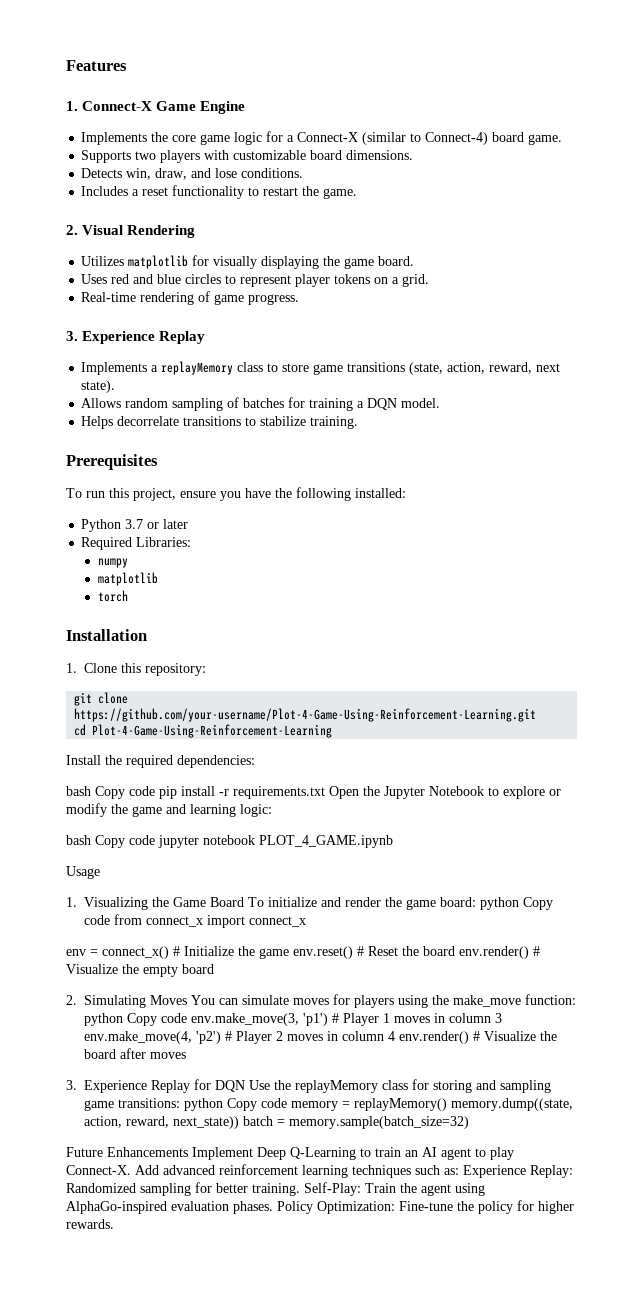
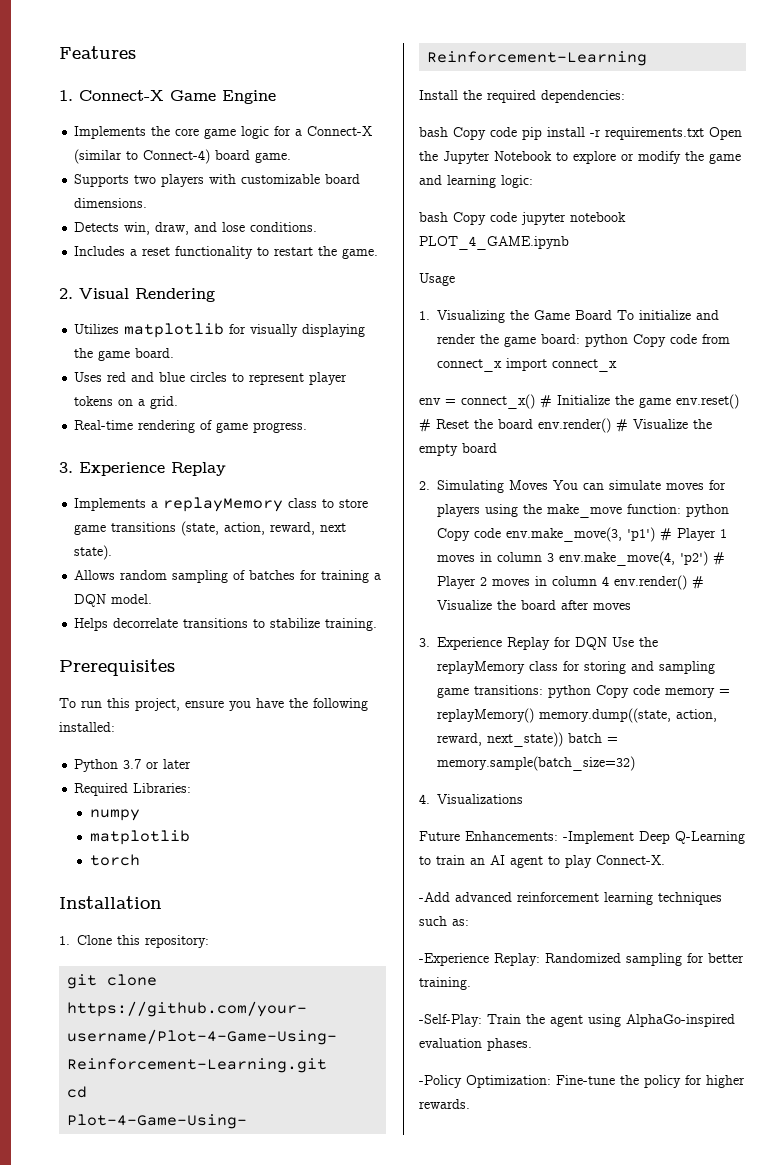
(469, 1122) none -> [419,794,523,804] // 4. Visualizations
[107,1147,253,1160] Enhancements Implement -> [465,831,634,844] Enhancements: -Implement
[135,1165,159,1175] Add -> [419,892,450,902] // -Add
[463,1165,526,1178] Experience -> [419,953,489,966] // -Experience
[304,1182,361,1196] Self-Play: -> [419,1014,482,1027] // -Self-Play:
[277,1201,313,1214] Policy -> [419,1075,462,1088] // -Policy

